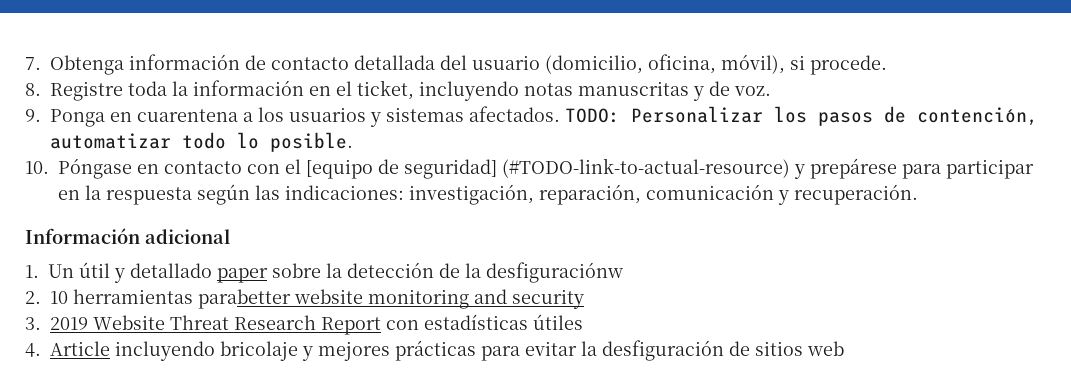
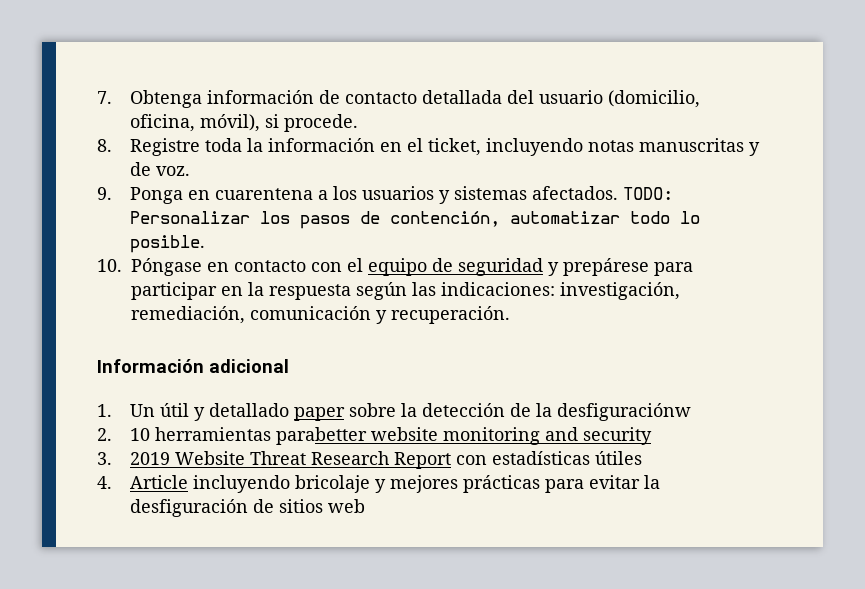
[306,158,790,179] [equipo de seguridad] (#TODO-link-to-actual-resource) -> [368,258,543,276] equipo de seguridad
[539,184,641,205] reparación, -> [131,306,245,324] remediación,

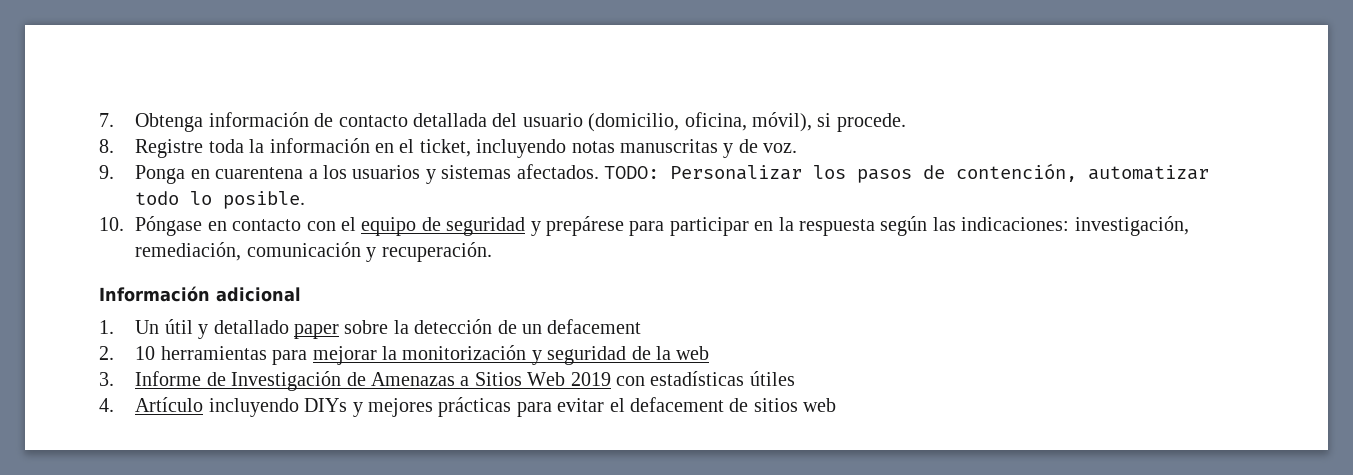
[535,403,691,421] la desfiguraciónw -> [521,319,642,334] un defacement
[275,427,652,445] [97,451,451,469] parabetter website monitoring and security // 3. 2019 Website Threat Research Report -> [272,345,710,365] [99,371,611,391] para mejorar la monitorización y seguridad de la web // 3. Informe de Investigación de Amenazas a Sitios Web 2019
[129,475,370,493] Article incluyendo bricolaje -> [135,397,348,417] Artículo incluyendo DIYs
[643,475,660,489] [129,499,248,517] la desfiguración -> [609,397,724,412] el defacement

